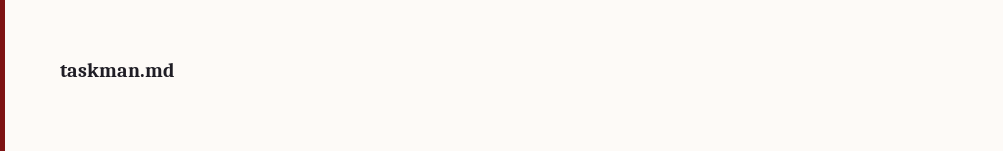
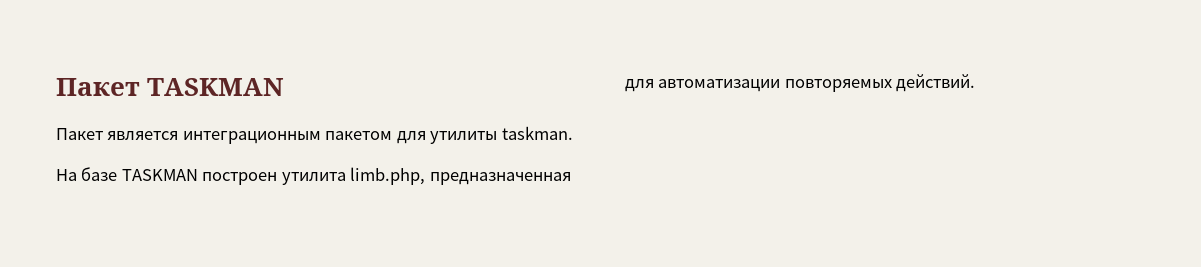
[60,62,174,77] taskman.md -> [56,78,285,96] [56,126,573,144] [56,167,571,185] [625,74,976,92] Пакет TASKMAN // Пакет является интеграционным пакетом для утилиты taskman. // На базе TASKMAN построен утилита limb.php, предназначенная для автоматизации повторяемых действий.

